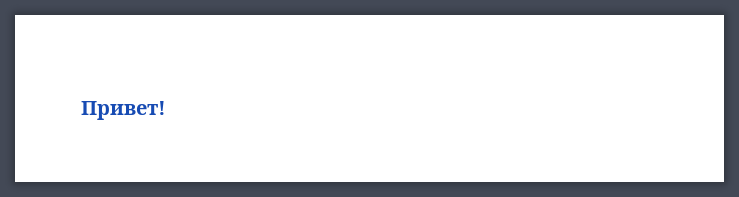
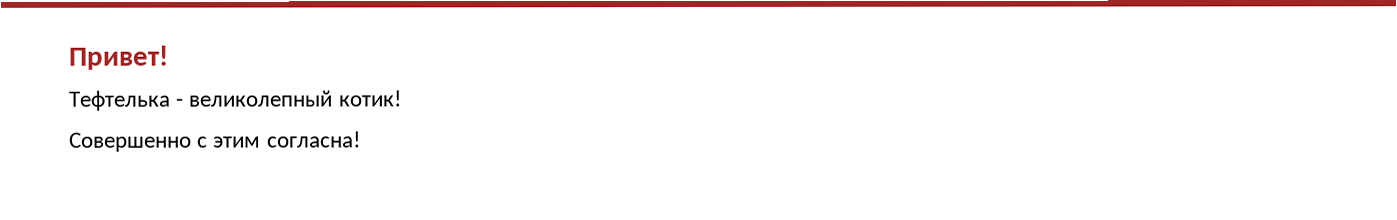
(166, 110) none -> [68,90,401,111] [69,131,361,152] // Тефтелька - великолепный котик! // Совершенно с этим согласна!

